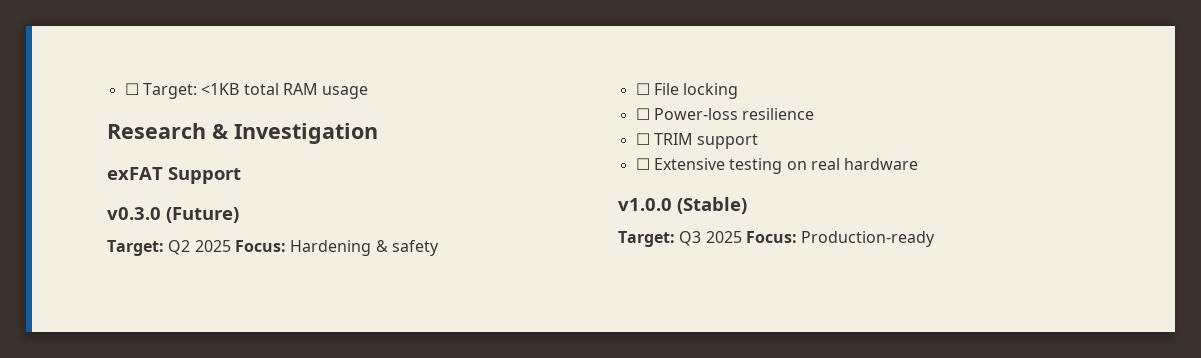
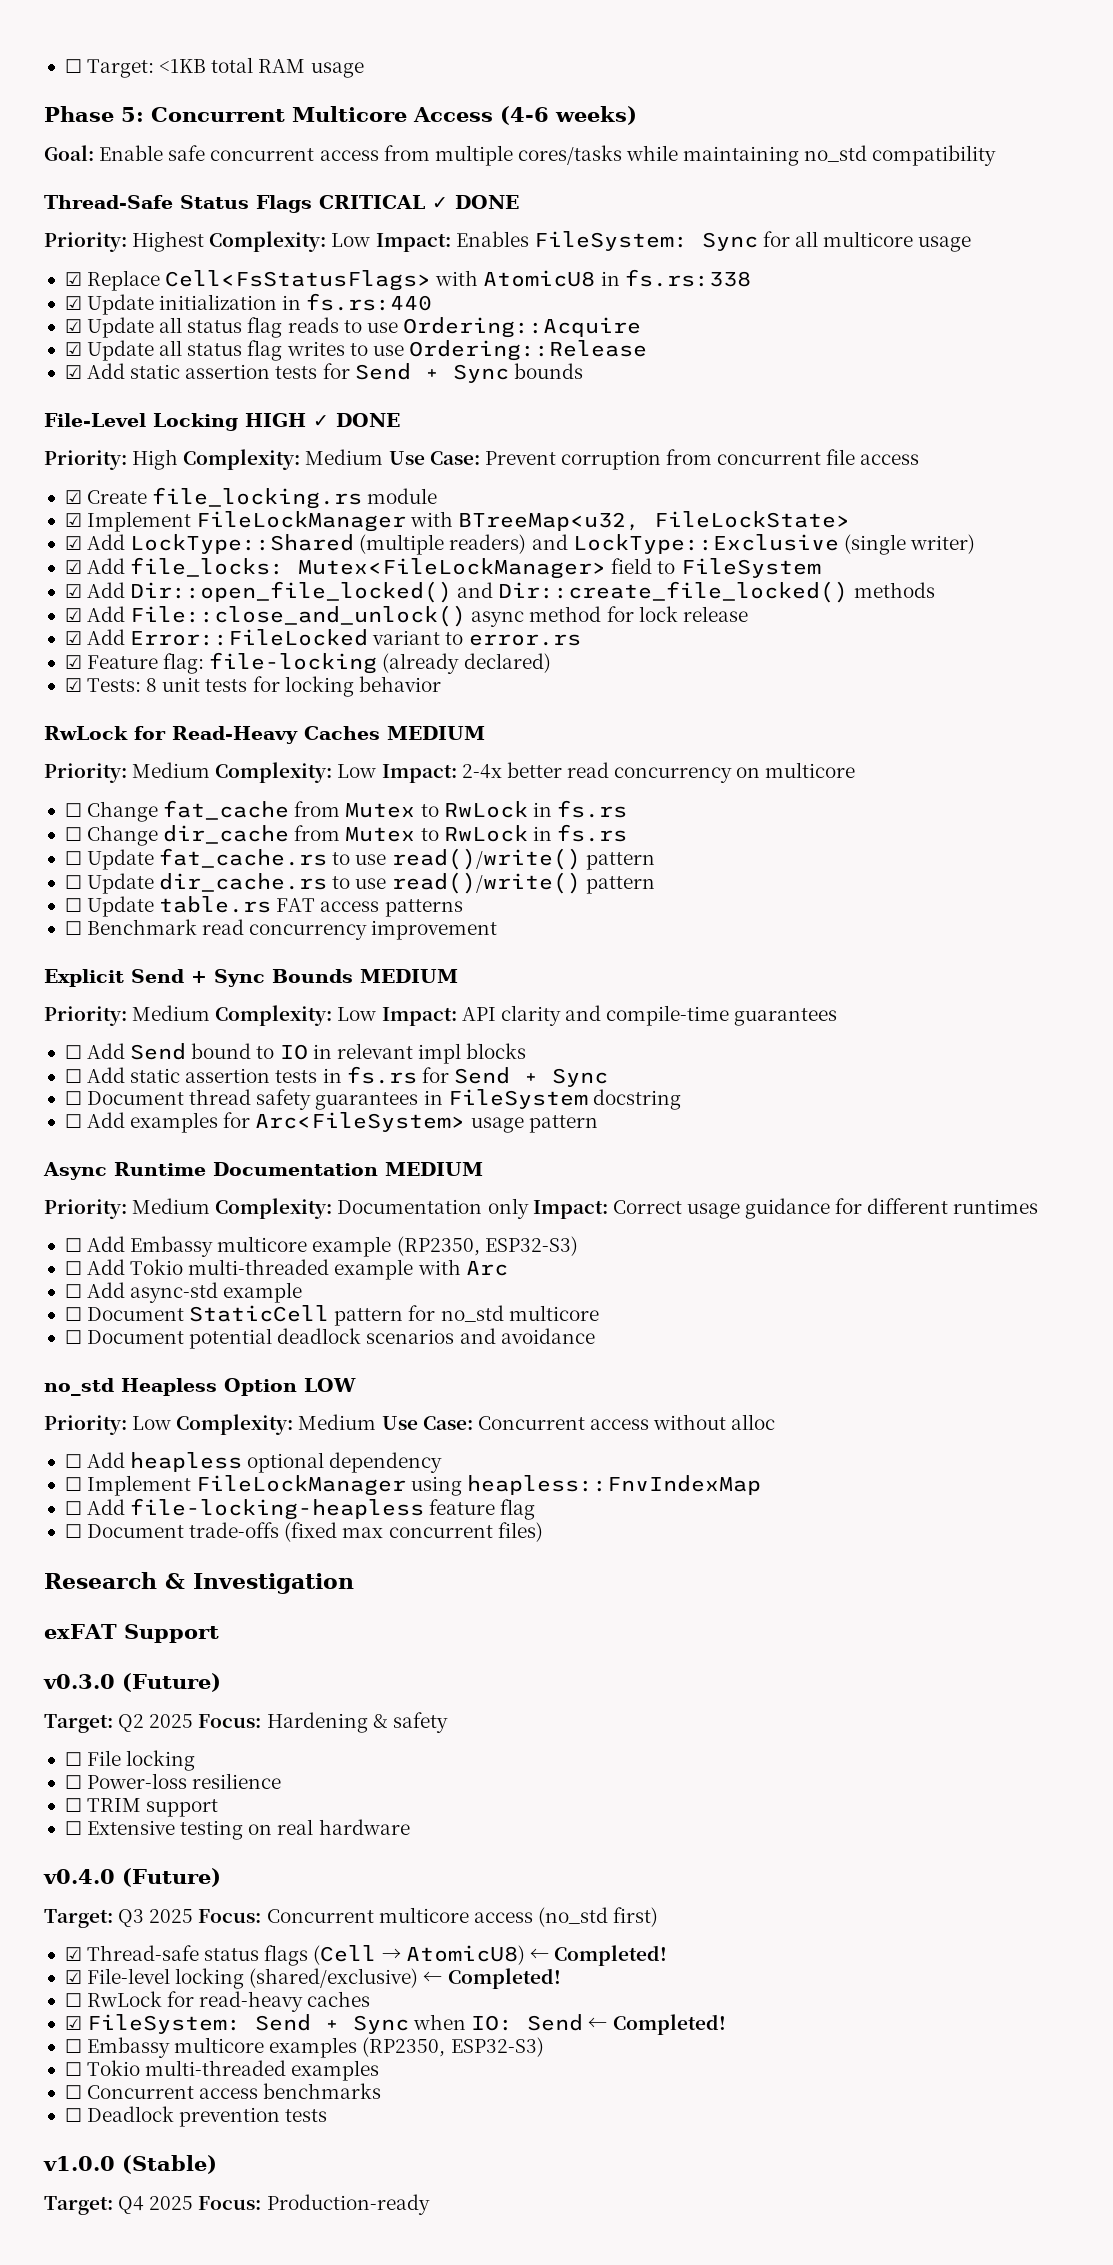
(369, 92) none -> [44,106,637,125] [44,145,997,166] [44,195,519,213] [44,231,972,252] [64,269,751,291] [64,293,433,315] [64,317,641,338] [64,340,647,361] [64,363,583,383] [44,413,400,431] [44,449,920,470] [64,487,438,509] [64,511,851,532] [64,534,975,555] [64,557,821,579] [64,581,935,603] [64,605,748,627] [64,629,581,646] [64,652,551,674] [64,676,441,697] [44,726,485,744] [44,762,856,783] [64,800,627,822] [64,824,627,846] [64,848,655,870] [64,872,655,894] [64,896,463,917] [64,919,498,940] [44,969,458,987] [44,1005,838,1026] [64,1043,527,1064] [64,1066,608,1087] [64,1089,681,1110] [64,1112,598,1133] [43,1162,483,1180] [44,1198,1039,1219] [64,1236,578,1257] [64,1259,508,1280] [64,1282,303,1303] [64,1305,599,1326] [64,1328,595,1349] [44,1378,356,1396] [44,1414,776,1435] [64,1452,443,1473] [64,1475,762,1496] [64,1498,536,1520] [64,1522,543,1542] // Phase 5: Concurrent Multicore Access (4-6 weeks) // Goal: Enable safe concurrent access from multiple cores/tasks while maintaining no_std compatibility // Thread-Safe Status Flags CRITICAL ✓ DONE // Priority: Highest Complexity: Low Impact: Enables FileSystem: Sync for all multicore usage // ☑ Replace Cell<FsStatusFlags> with AtomicU8 in fs.rs:338 // ☑ Update initialization in fs.rs:440 // ☑ Update all status flag reads to use Ordering::Acquire // ☑ Update all status flag writes to use Ordering::Release // ☑ Add static assertion tests for Send + Sync bounds // File-Level Locking HIGH ✓ DONE // Priority: High Complexity: Medium Use Case: Prevent corruption from concurrent file access // ☑ Create file_locking.rs module // ☑ Implement FileLockManager with BTreeMap<u32, FileLockState> // ☑ Add LockType::Shared (multiple readers) and LockType::Exclusive (single writer) // ☑ Add file_locks: Mutex<FileLockManager> field to FileSystem // ☑ Add Dir::open_file_locked() and Dir::create_file_locked() methods // ☑ Add File::close_and_unlock() async method for lock release // ☑ Add Error::FileLocked variant to error.rs // ☑ Feature flag: file-locking (already declared) // ☑ Tests: 8 unit tests for locking behavior // RwLock for Read-Heavy Caches MEDIUM // Priority: Medium Complexity: Low Impact: 2-4x better read concurrency on multicore // ☐ Change fat_cache from Mutex to RwLock in fs.rs // ☐ Change dir_cache from Mutex to RwLock in fs.rs // ☐ Update fat_cache.rs to use read()/write() pattern // ☐ Update dir_cache.rs to use read()/write() pattern // ☐ Update table.rs FAT access patterns // ☐ Benchmark read concurrency improvement // Explicit Send + Sync Bounds MEDIUM // Priority: Medium Complexity: Low Impact: API clarity and compile-time guarantees // ☐ Add Send bound to IO in relevant impl blocks // ☐ Add static assertion tests in fs.rs for Send + Sync // ☐ Document thread safety guarantees in FileSystem docstring // ☐ Add examples for Arc<FileSystem> usage pattern // Async Runtime Documentation MEDIUM // Priority: Medium Complexity: Documentation only Impact: Correct usage guidance for different runtimes // ☐ Add Embassy multicore example (RP2350, ESP32-S3) // ☐ Add Tokio multi-threaded example with Arc // ☐ Add async-std example // ☐ Document StaticCell pattern for no_std multicore // ☐ Document potential deadlock scenarios and avoidance // no_std Heapless Option LOW // Priority: Low Complexity: Medium Use Case: Concurrent access without alloc // ☐ Add heapless optional dependency // ☐ Implement FileLockManager using heapless::FnvIndexMap // ☐ Add file-locking-heapless feature flag // ☐ Document trade-offs (fixed max concurrent files)
[618,197,747,214] v1.0.0 (Stable) -> [43,1868,221,1887] v0.4.0 (Future)
(797, 237) none -> [266,1907,659,1927] [64,1945,667,1966] [64,1968,561,1989] [64,1991,371,2012] [64,2014,726,2035] [64,2037,544,2058] [64,2060,380,2081] [64,2083,382,2099] [64,2106,328,2127] [43,2155,217,2174] [44,2196,262,2215] Concurrent multicore access (no_std first) // ☑ Thread-safe status flags (Cell → AtomicU8) ← Completed! // ☑ File-level locking (shared/exclusive) ← Completed! // ☐ RwLock for read-heavy caches // ☑ FileSystem: Send + Sync when IO: Send ← Completed! // ☐ Embassy multicore examples (RP2350, ESP32-S3) // ☐ Tokio multi-threaded examples // ☐ Concurrent access benchmarks // ☐ Deadlock prevention tests // v1.0.0 (Stable) // Target: Q4 2025 Focus:

